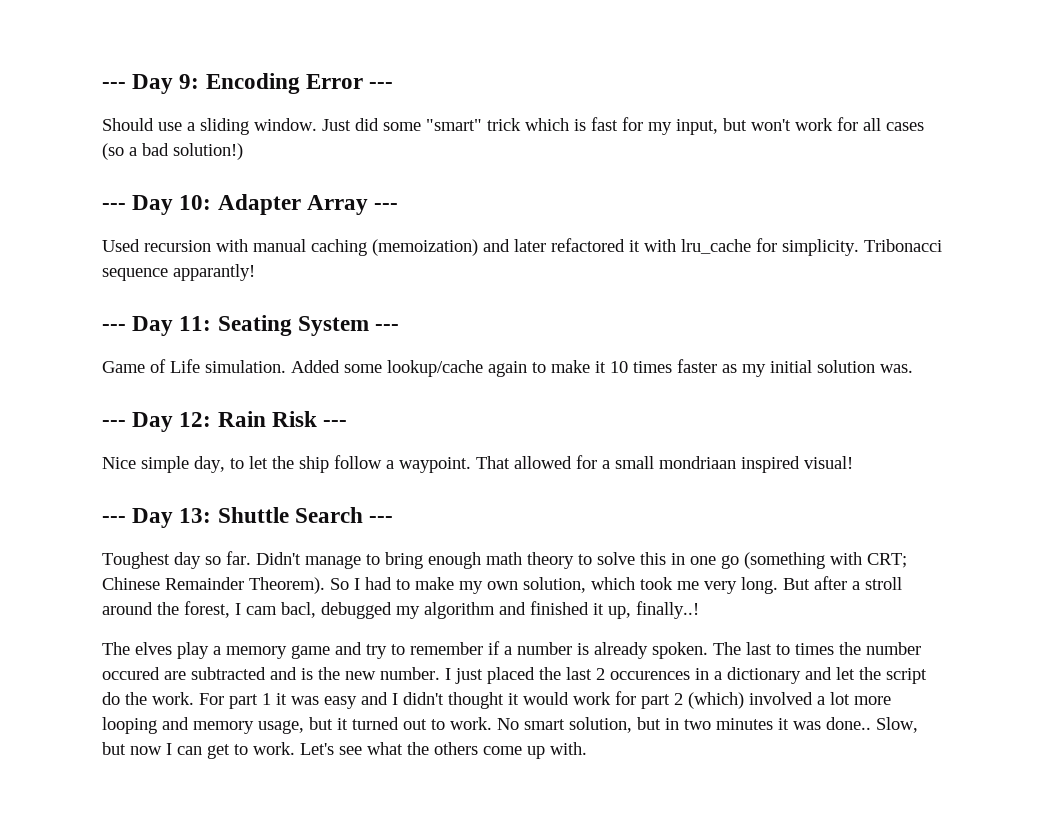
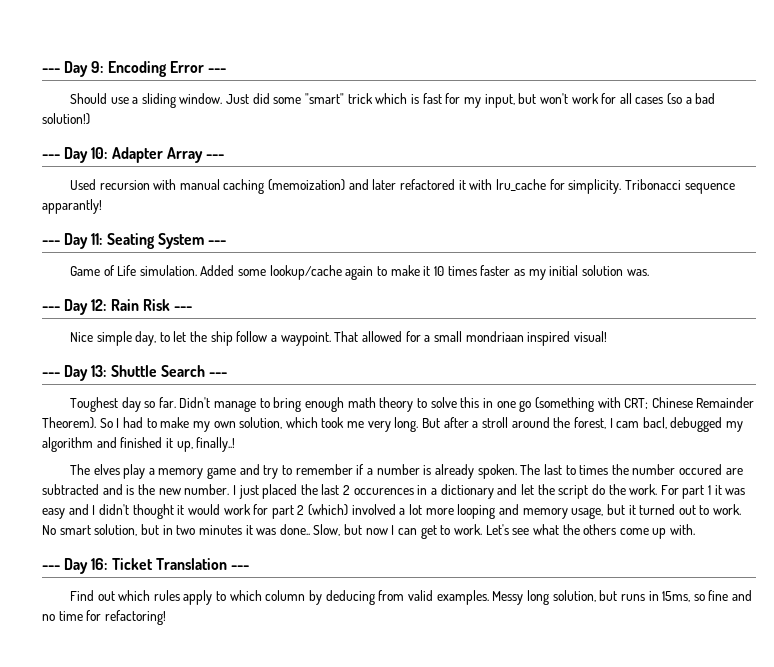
(587, 748) none -> [42,558,249,574] [69,590,753,605] [42,610,166,625] // --- Day 16: Ticket Translation --- // Find out which rules apply to which column by deducing from valid examples. Messy long solution, but runs in 15ms, so fine and no time for refactoring!

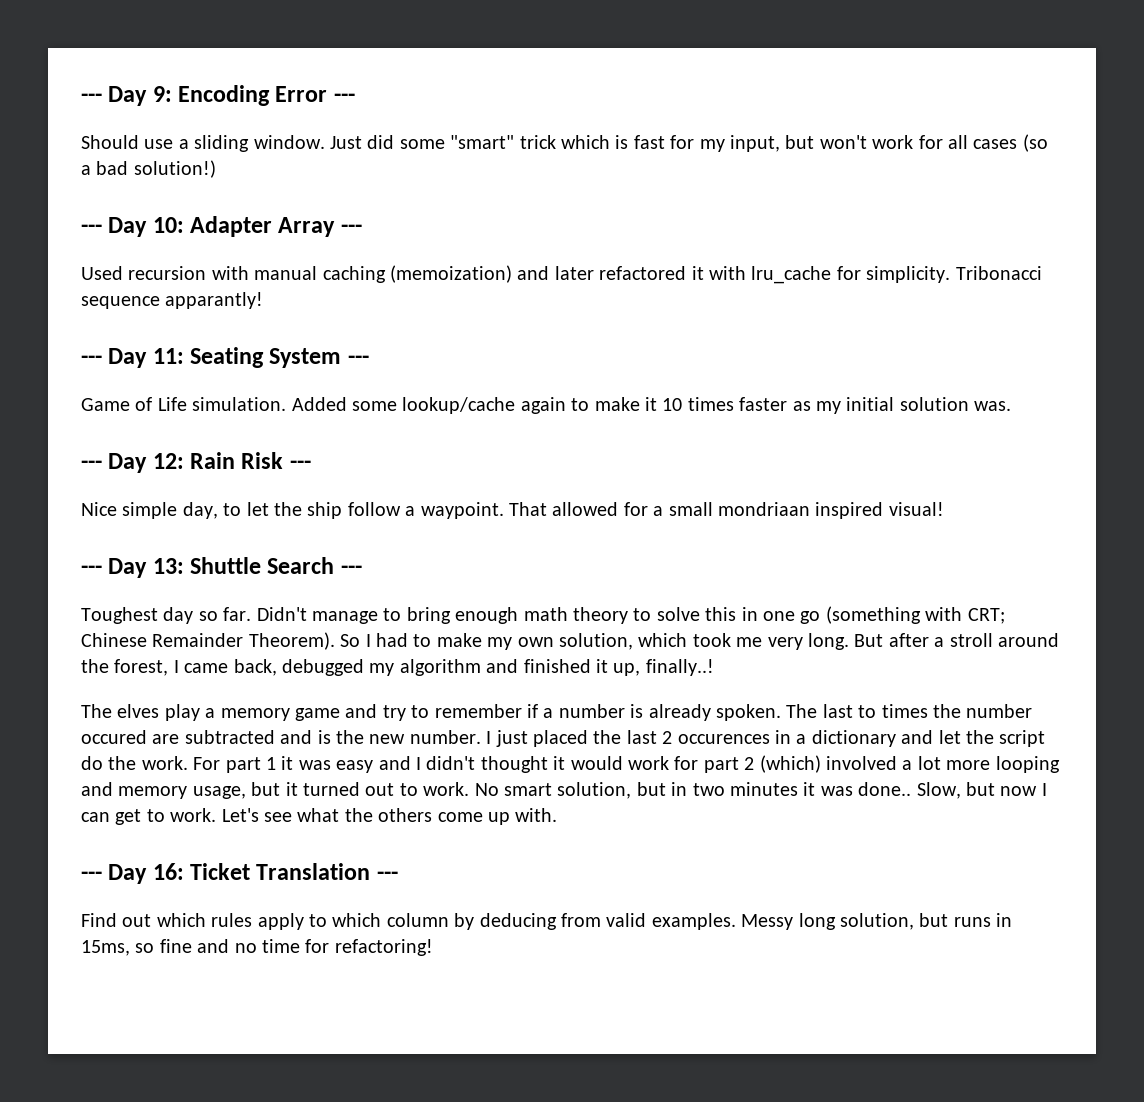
[616,417,667,429] cam bacl, -> [184,659,277,676] came back,

